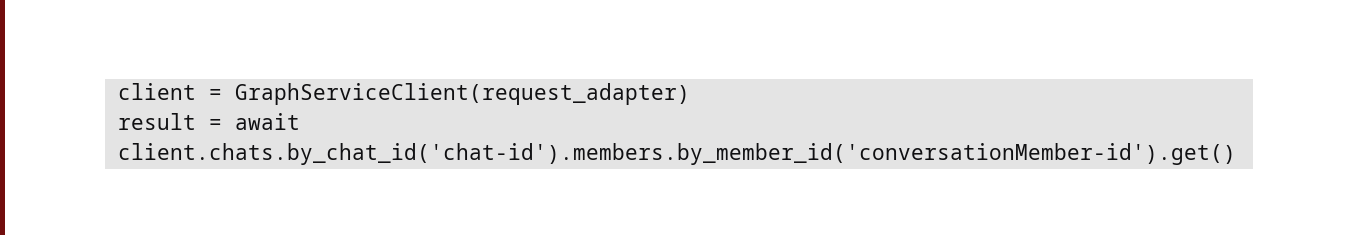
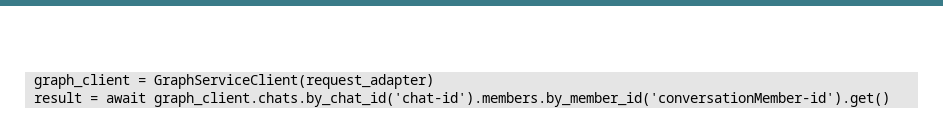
[117,83,196,100] client -> [34,74,131,89] graph_client
[117,143,1236,165] client.chats.by_chat_id('chat-id').members.by_member_id('conversationMember-id').get() -> [154,92,891,107] graph_client.chats.by_chat_id('chat-id').members.by_member_id('conversationMember-id').get()

